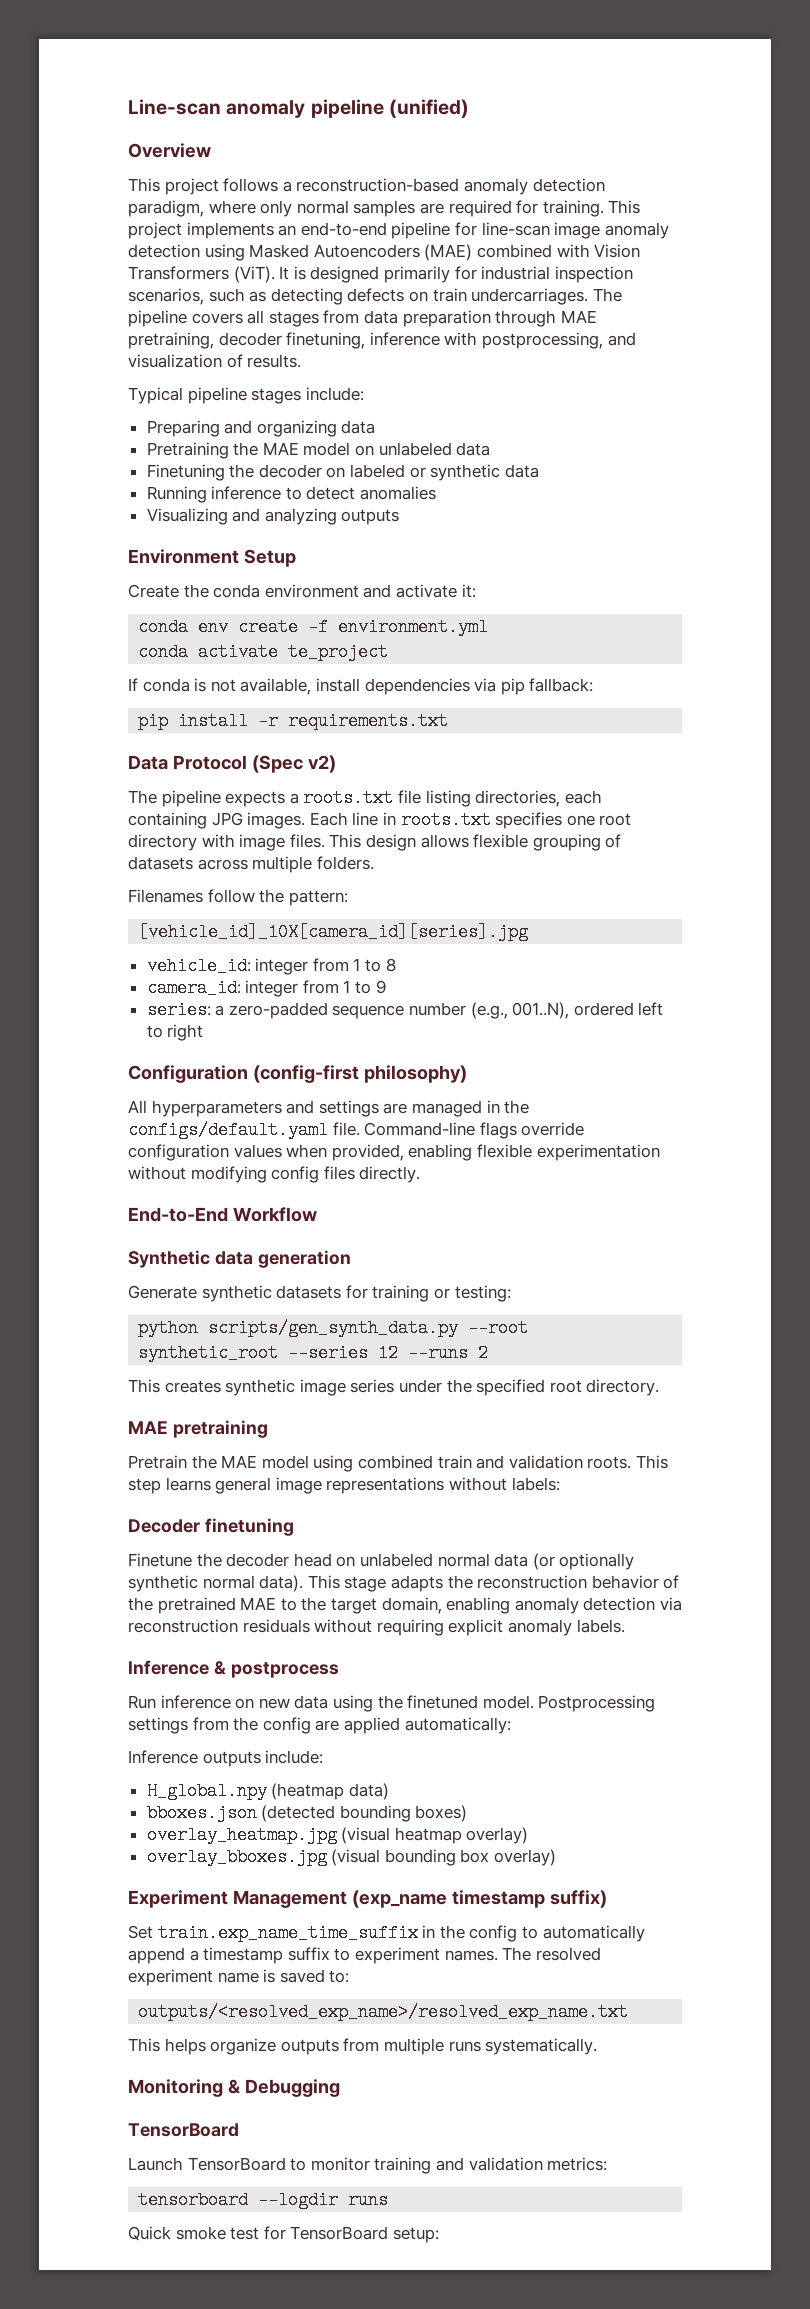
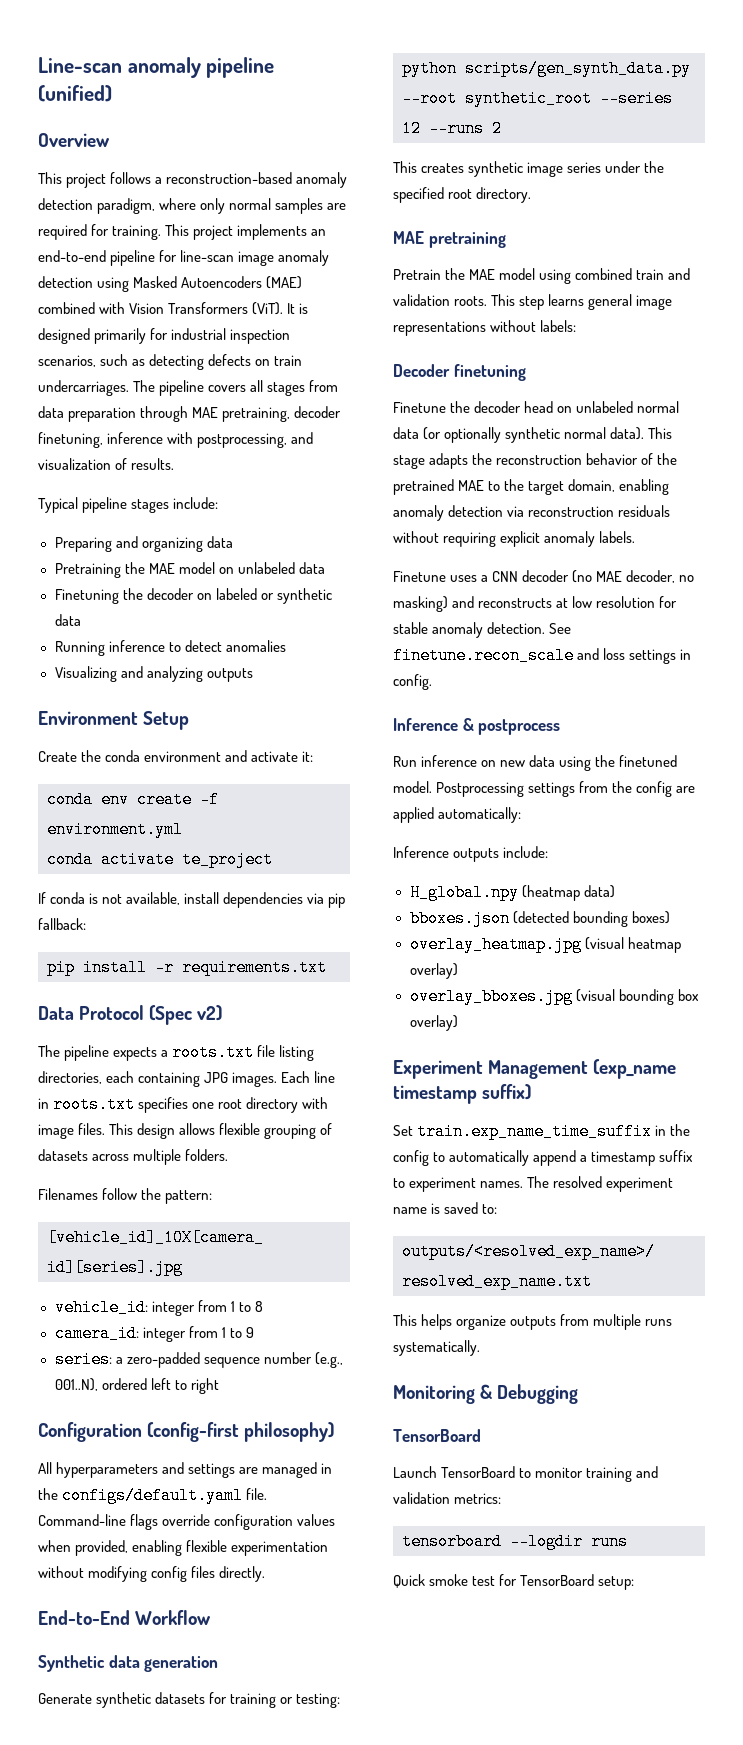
(625, 1626) none -> [393,570,695,583] [393,596,678,612] [393,622,572,638] [393,647,692,664] [393,674,432,690] // Finetune uses a CNN decoder (no MAE decoder, no masking) and reconstructs at low resolution for stable anomaly detection. See finetune.recon_scale and loss settings in config.

